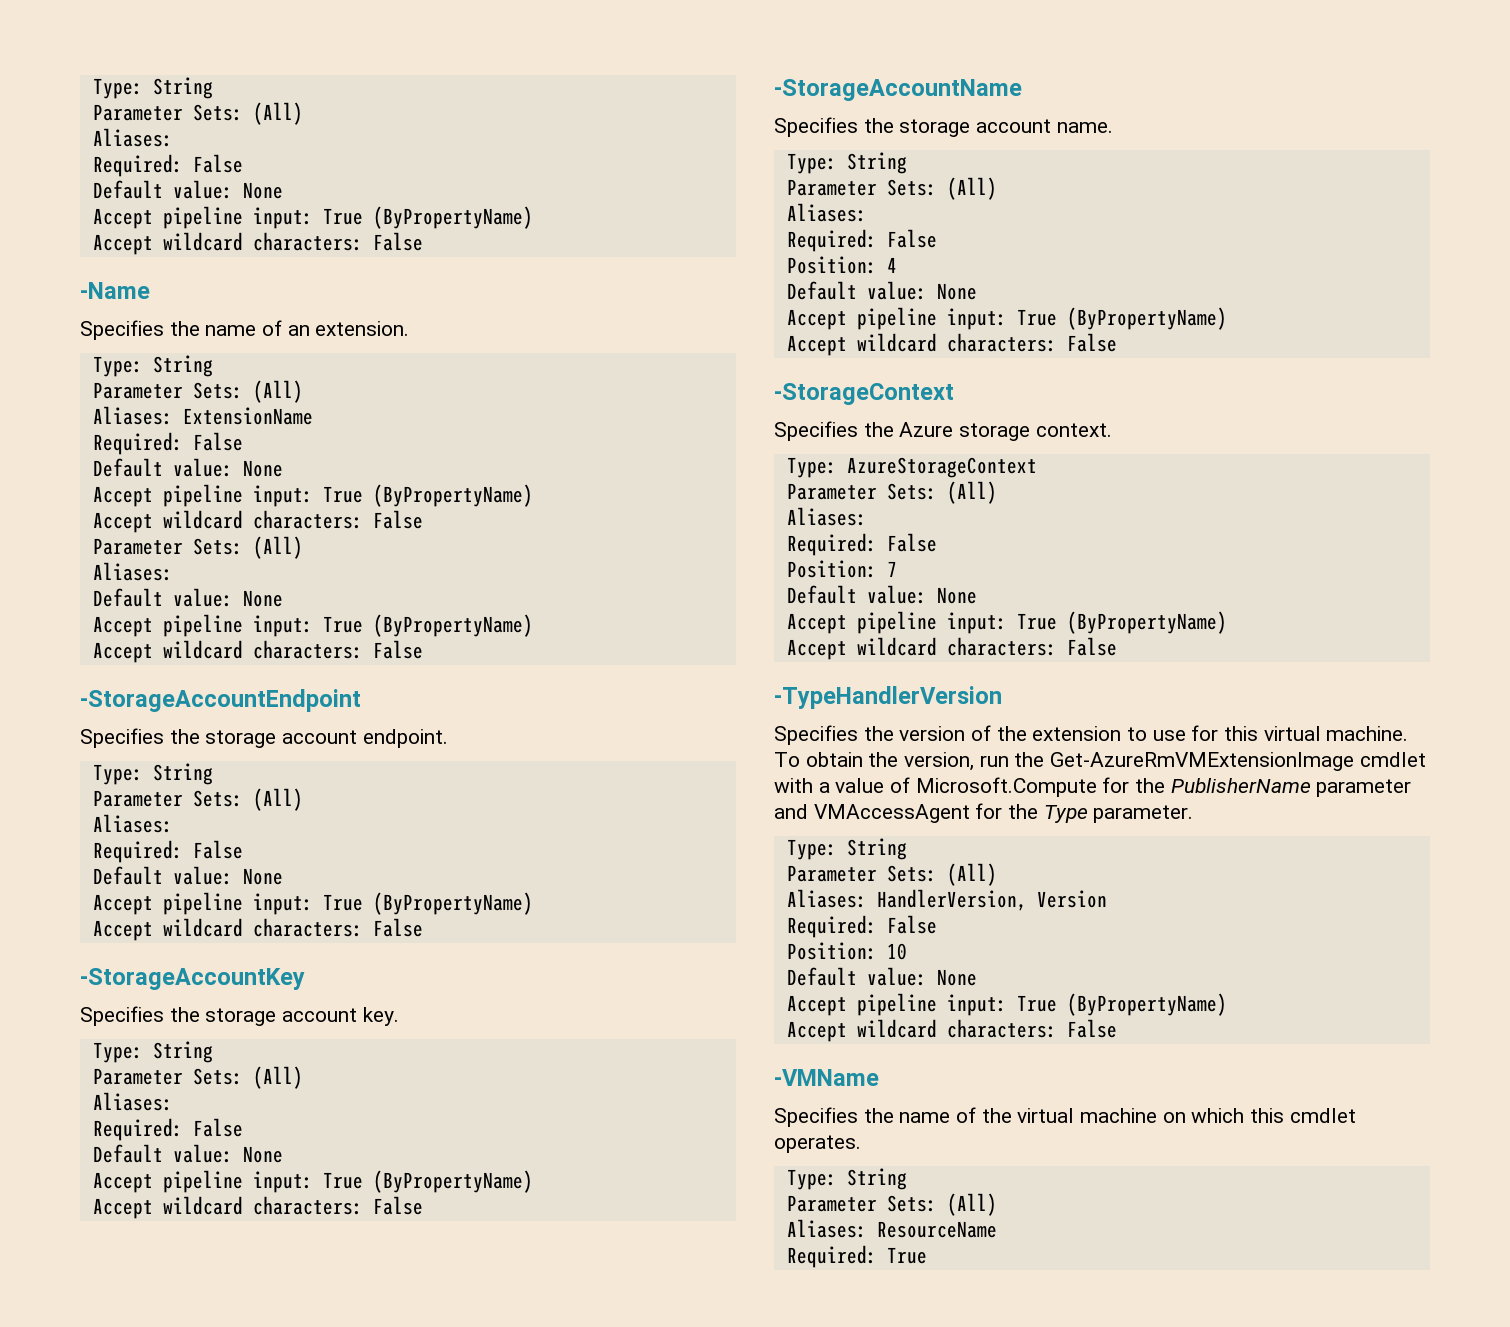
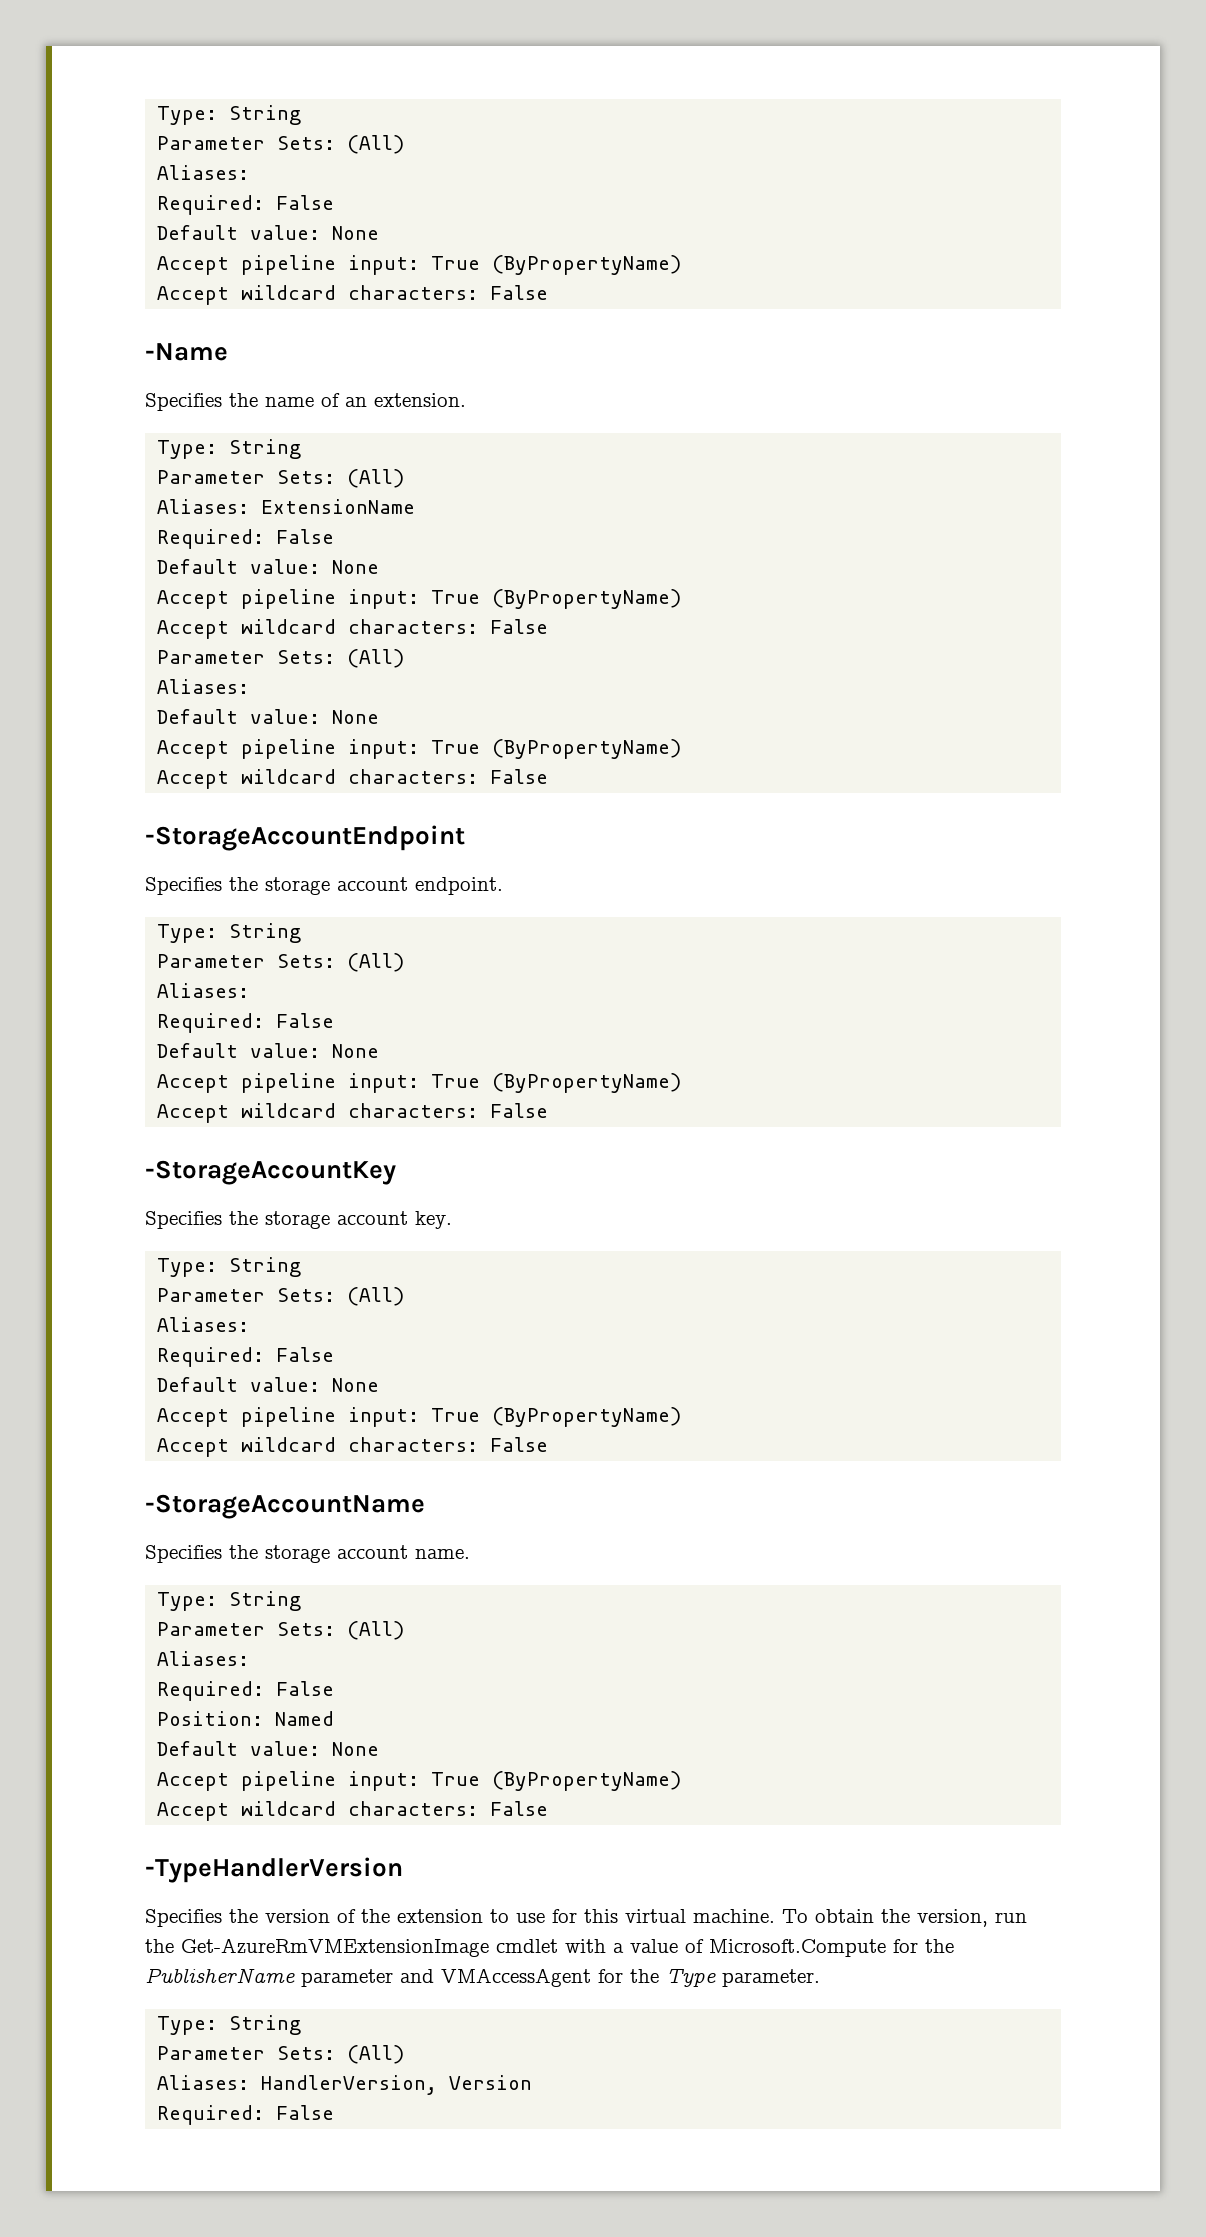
[886,257,897,273] [786,281,977,300] [786,307,1227,330] [786,333,1117,356] [774,383,954,405] [774,421,1112,441] [786,457,1037,478] [786,481,997,504] [786,507,867,526] [786,533,937,556] [786,560,897,578] 4 // Default value: None // Accept pipeline input: True (ByPropertyName) // Accept wildcard characters: False // -StorageContext // Specifies the Azure storage context. // Type: AzureStorageContext // Parameter Sets: (All) // Aliases: // Required: False // Position: 7 -> [275,1711,335,1726] Named
[786,942,907,960] [786,967,977,986] [786,993,1227,1016] [786,1019,1117,1042] [774,1069,879,1086] [774,1107,1356,1127] [774,1135,861,1153] [786,1168,907,1190] [786,1193,997,1216] [786,1219,997,1238] [786,1245,927,1268] // Position: 10 // Default value: None // Accept pipeline input: True (ByPropertyName) // Accept wildcard characters: False // -VMName // Specifies the name of the virtual machine on which this cmdlet operates. // Type: String // Parameter Sets: (All) // Aliases: ResourceName // Required: True -> (335, 2112) none

